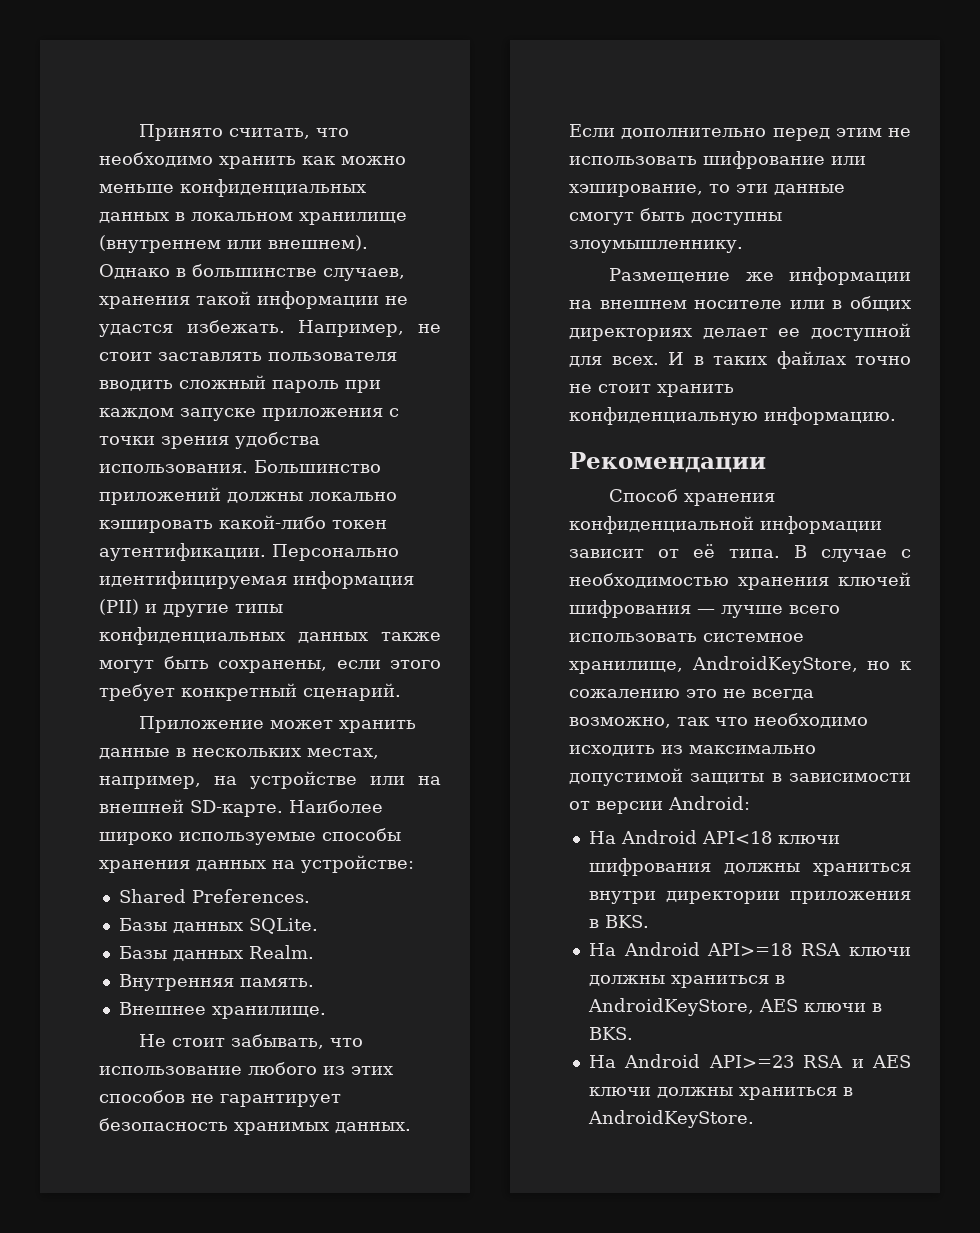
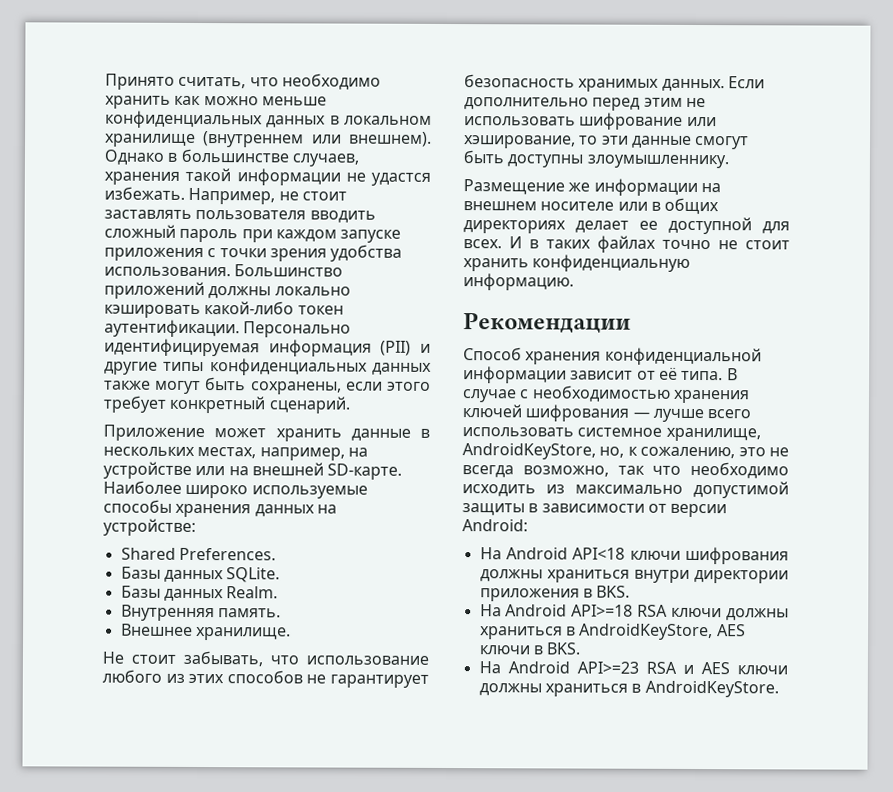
[867,661,912,670] [569,689,680,698] но к сожалению -> [599,446,736,459] но, к сожалению,

